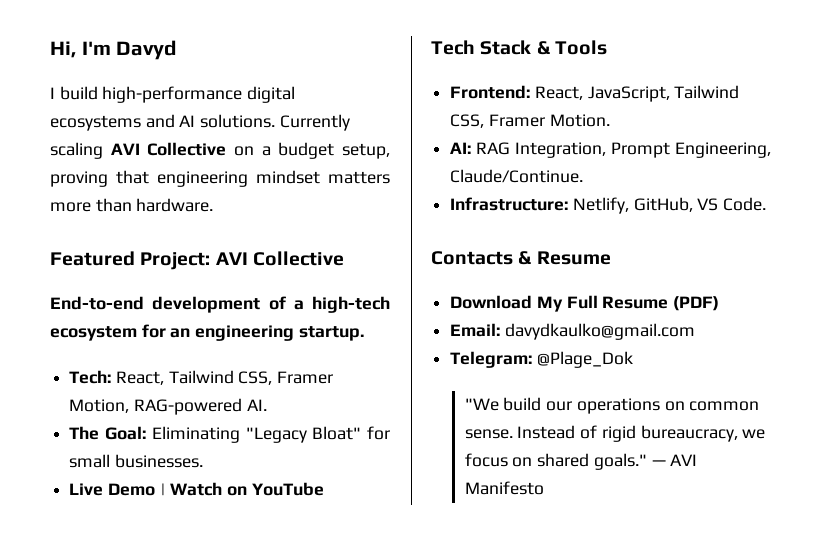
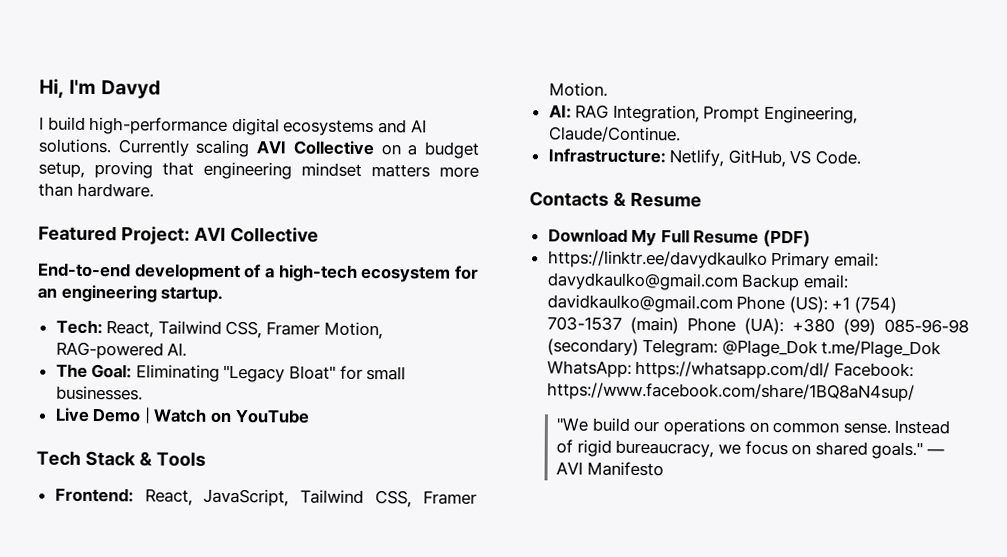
[450,323,695,340] [450,351,633,368] Email: davydkaulko@gmail.com // Telegram: @Plage_Dok -> [547,250,879,270] [546,272,849,292] [546,294,898,314] [546,316,969,336] [546,338,942,359] [546,360,914,380] [546,382,915,403] https://linktr.ee/davydkaulko Primary email: davydkaulko@gmail.com Backup email: davidkaulko@gmail.com Phone (US): +1 (754) 703‑1537 (main) Phone (UA): +380 (99) 085‑96‑98 (secondary) Telegram: @Plage_Dok t.me/Plage_Dok WhatsApp: https://whatsapp.com/dl/ Facebook: https://www.facebook.com/share/1BQ8aN4sup/

